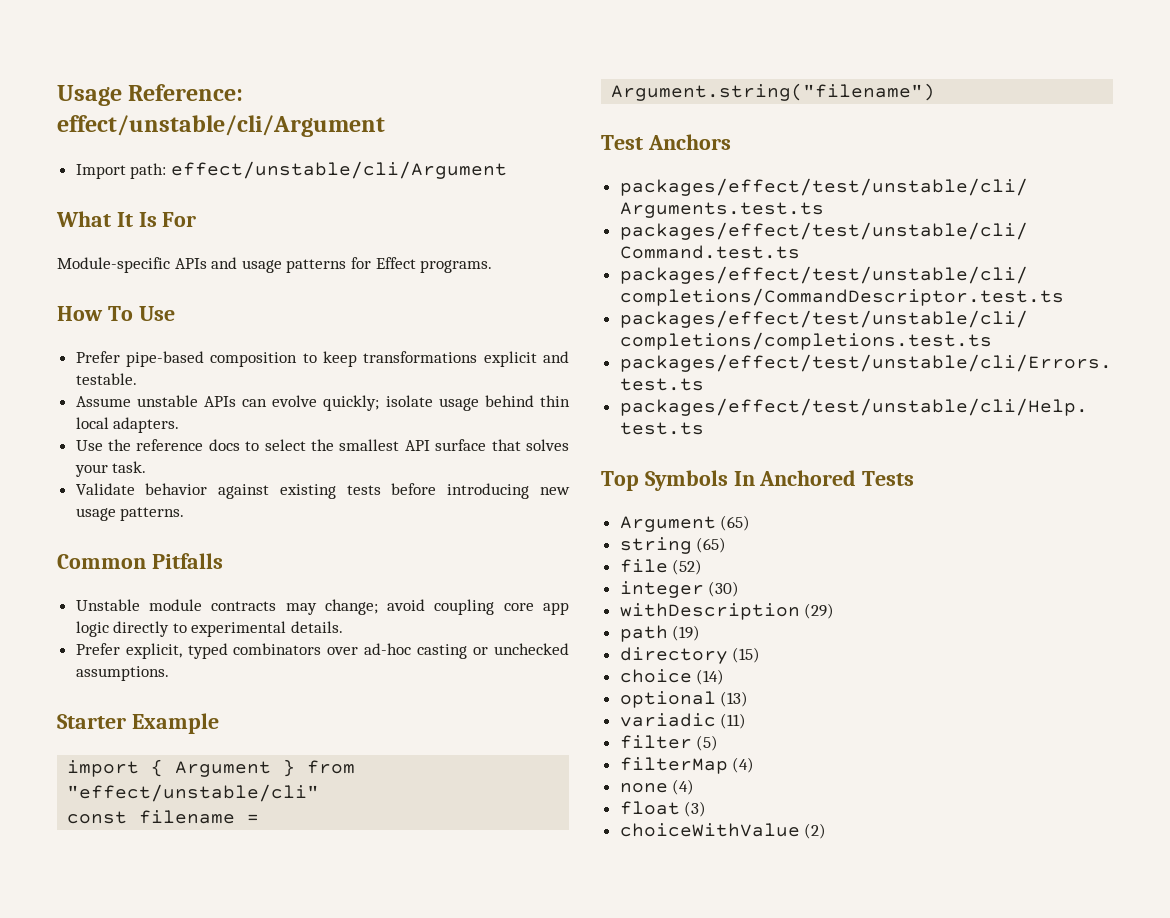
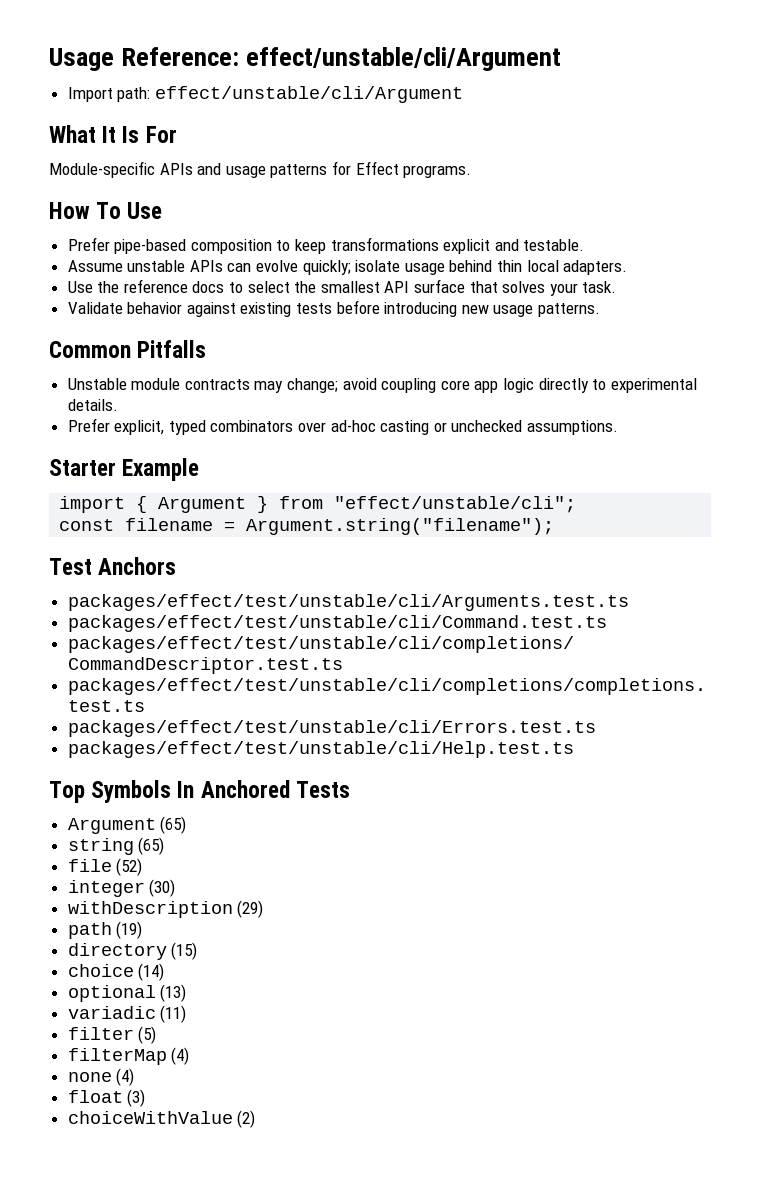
[67,784,320,802] "effect/unstable/cli" -> [334,496,577,513] "effect/unstable/cli";
[611,83,936,101] Argument.string("filename") -> [246,518,555,535] Argument.string("filename");

